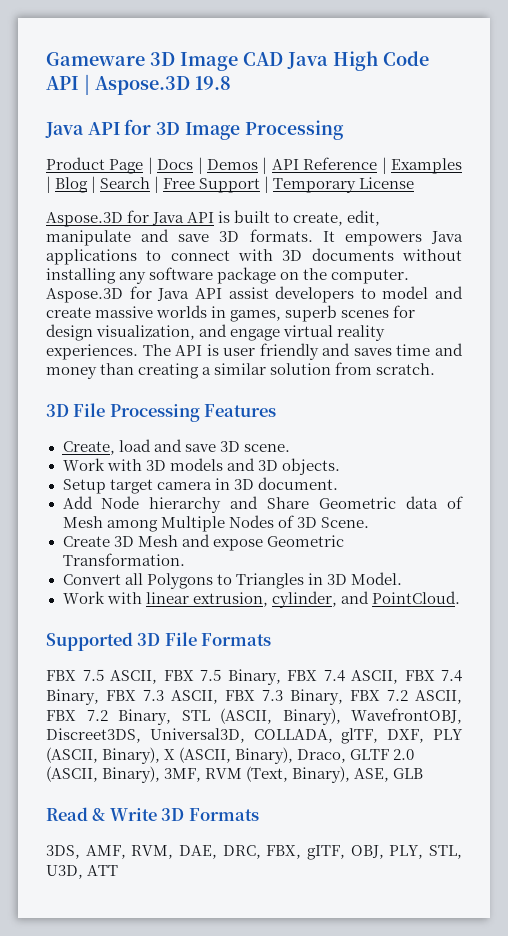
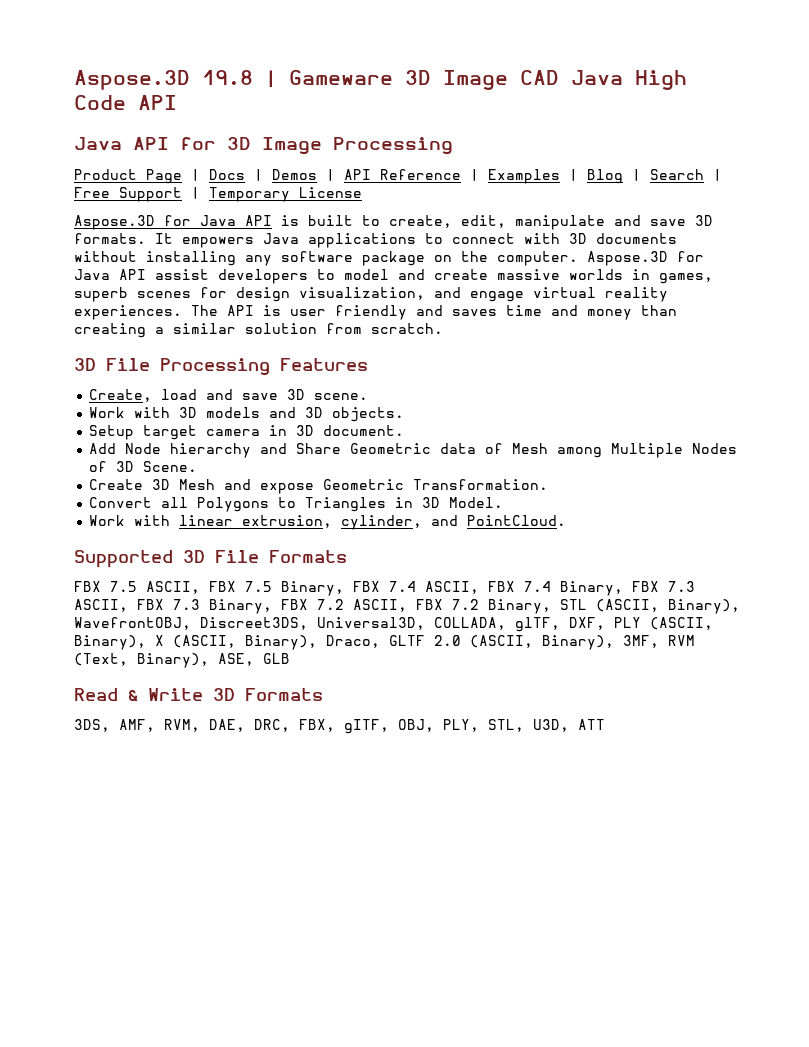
(46, 59) none -> [74,70,277,90] Aspose.3D 19.8 |
[84,74,231,95] | Aspose.3D 19.8 -> (177, 102) none

